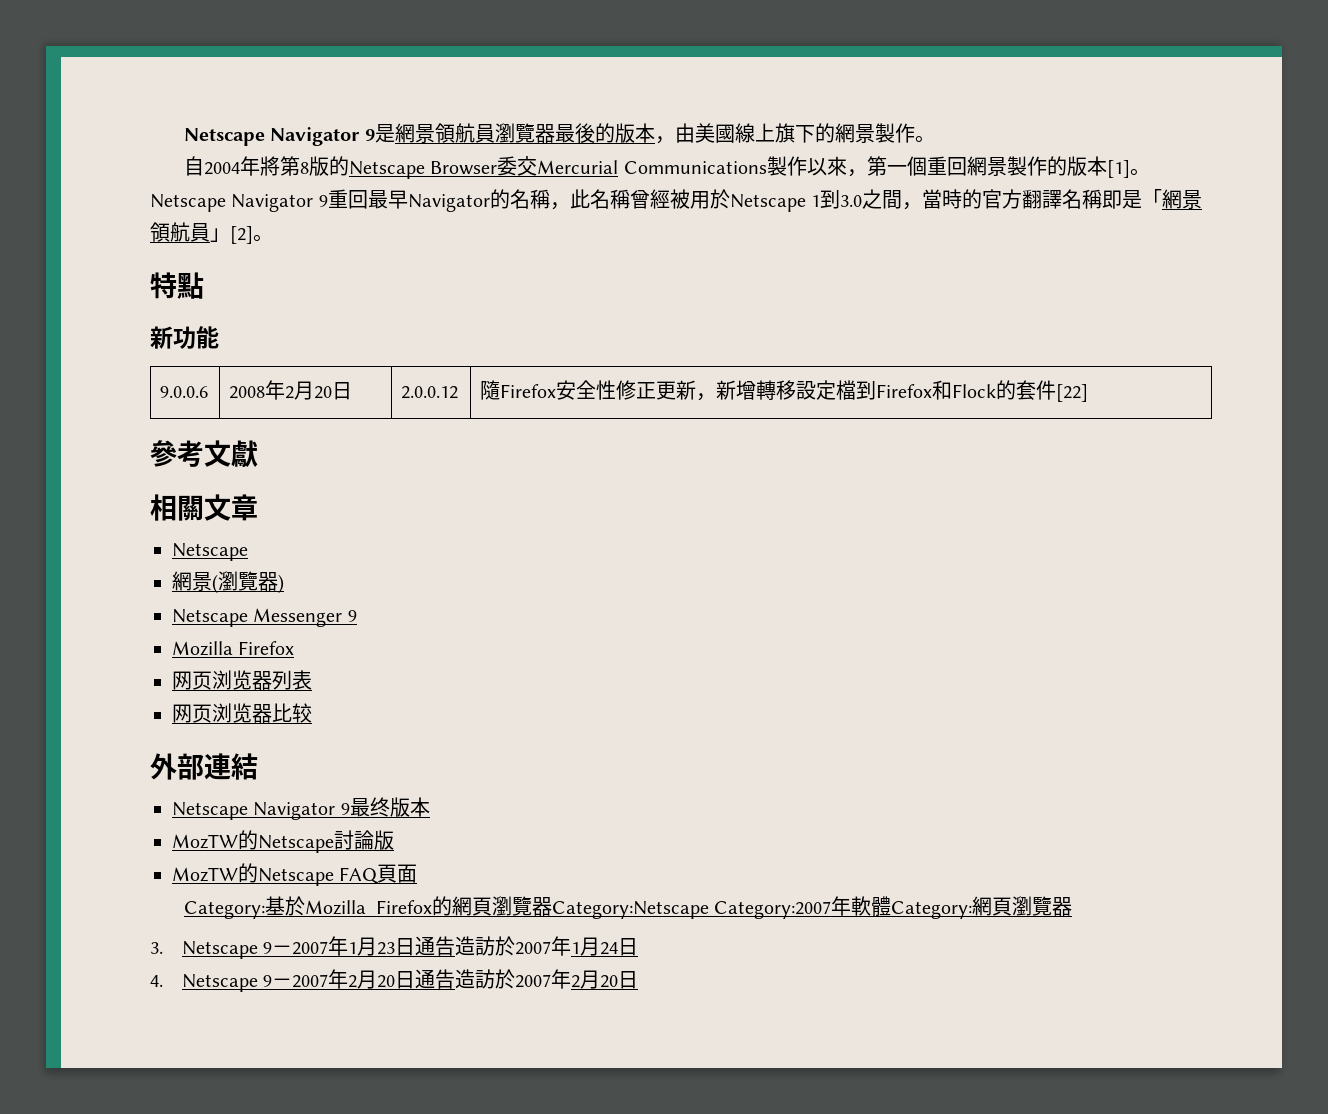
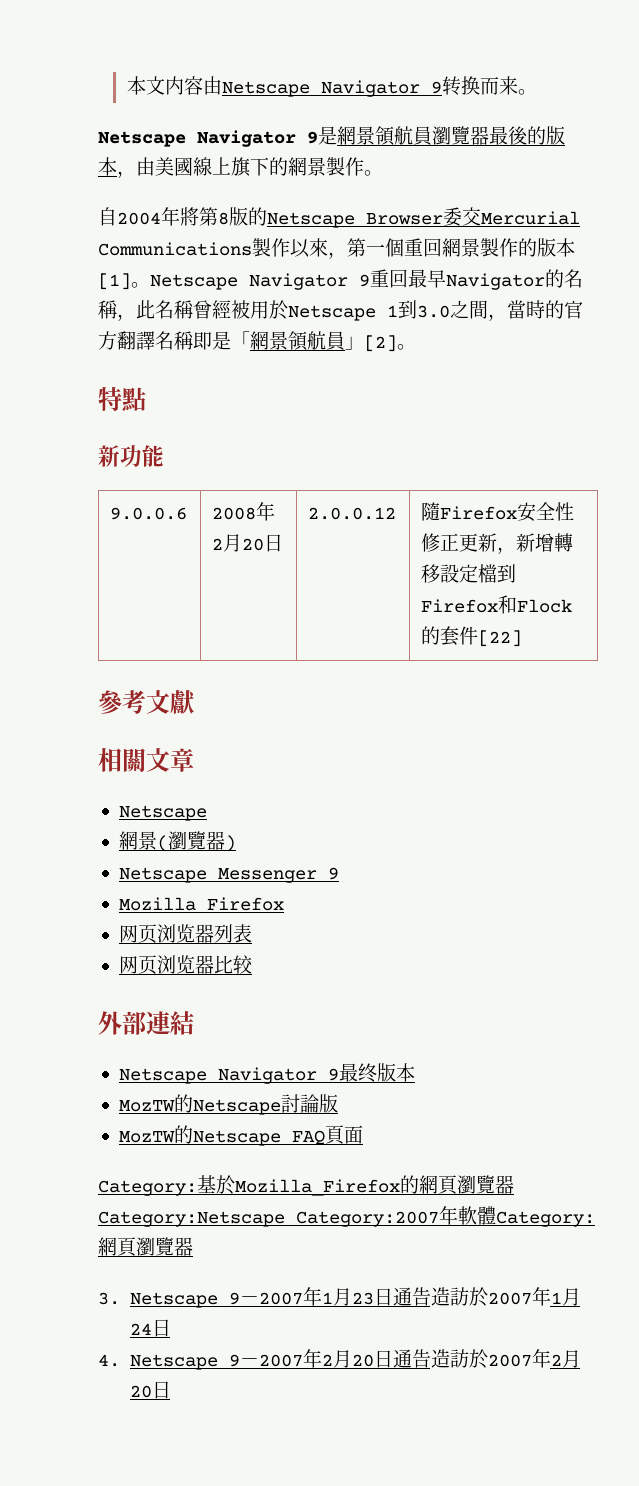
(184, 137) none -> [126,76,537,97] 本文内容由Netscape Navigator 9转换而来。 //

